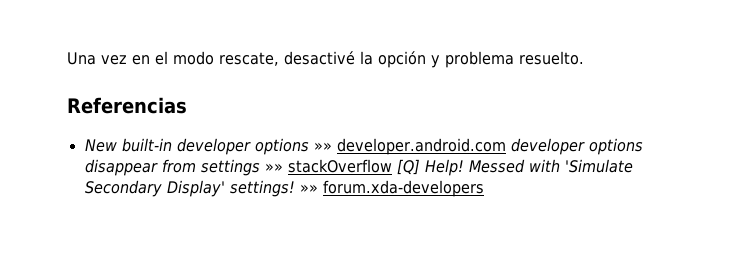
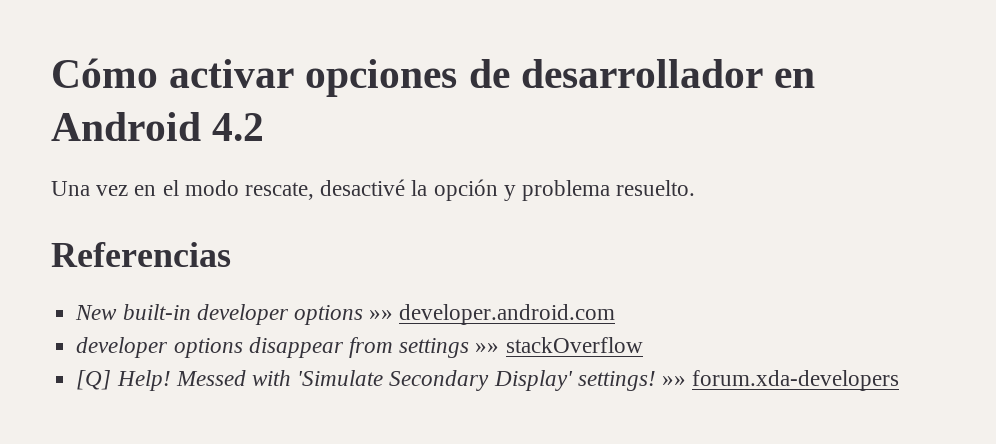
(67, 58) none -> [51,58,816,97] [51,112,265,141] Cómo activar opciones de desarrollador en Android 4.2 //
(506, 146) none -> (616, 314) //
(392, 166) none -> (643, 345) //

